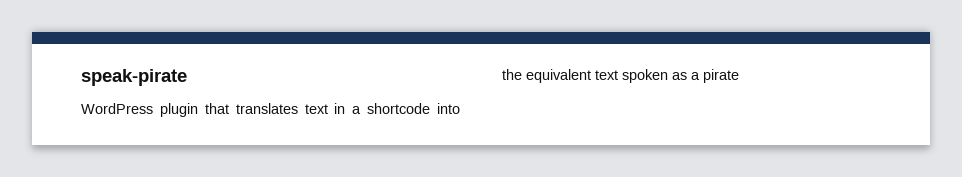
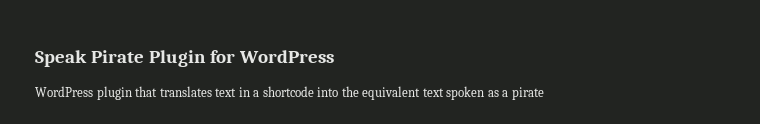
[81,69,187,86] speak-pirate -> [35,50,334,67] Speak Pirate Plugin for WordPress

